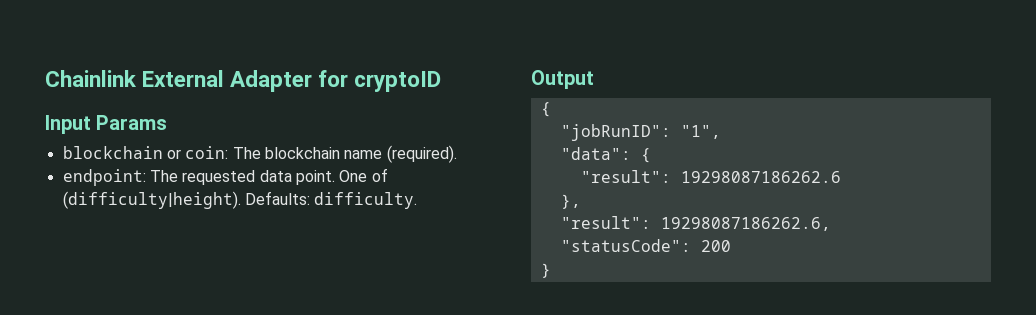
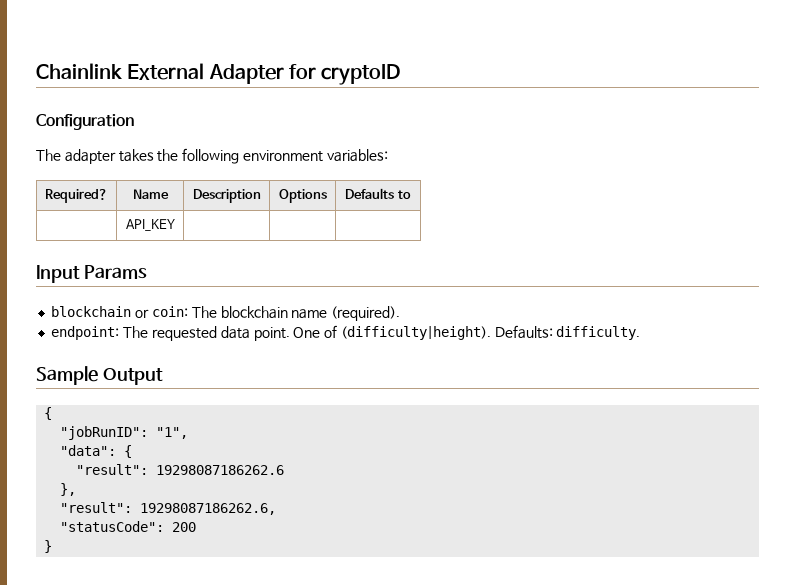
(442, 81) none -> [36,114,134,130] [36,148,388,164] [45,189,108,203] [132,189,169,199] [192,189,261,203] [278,189,327,203] [345,188,411,199] [125,219,175,231] // Configuration // The adapter takes the following environment variables: // Required? | Name | Description | Options | Defaults to // | API_KEY | | |
(418, 200) none -> [36,366,98,385] Sample

